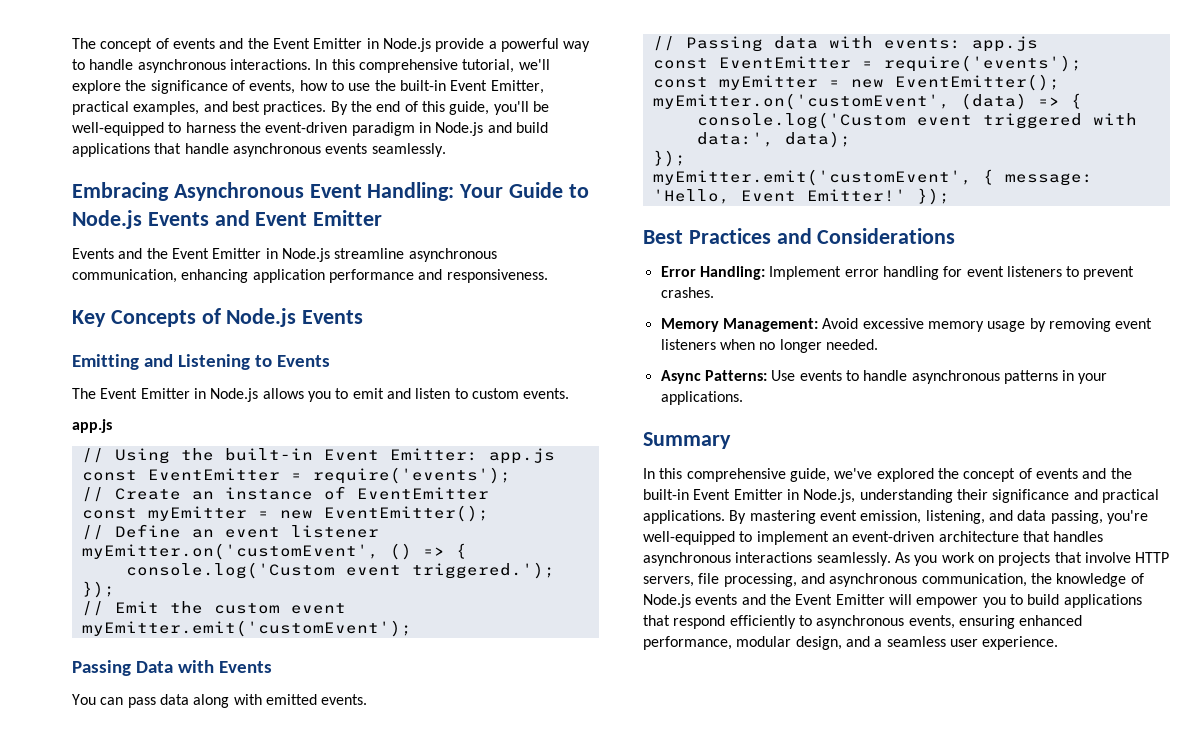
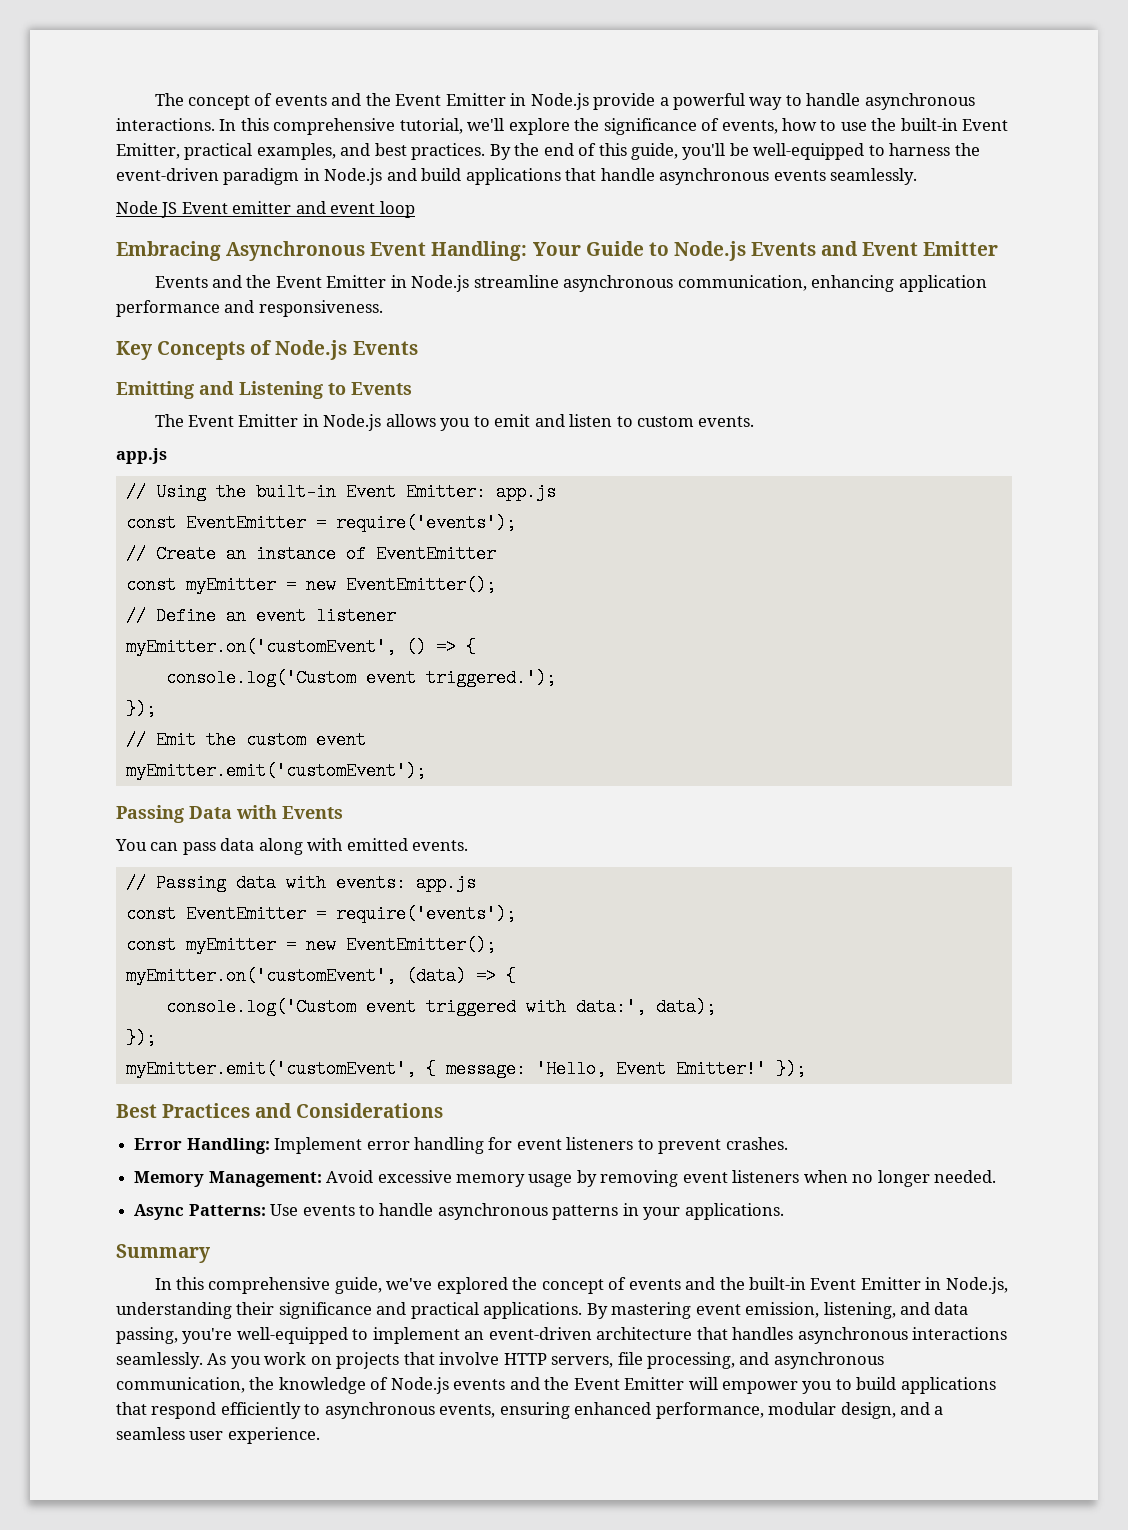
(446, 150) none -> [116,201,415,218] // Node JS Event emitter and event loop

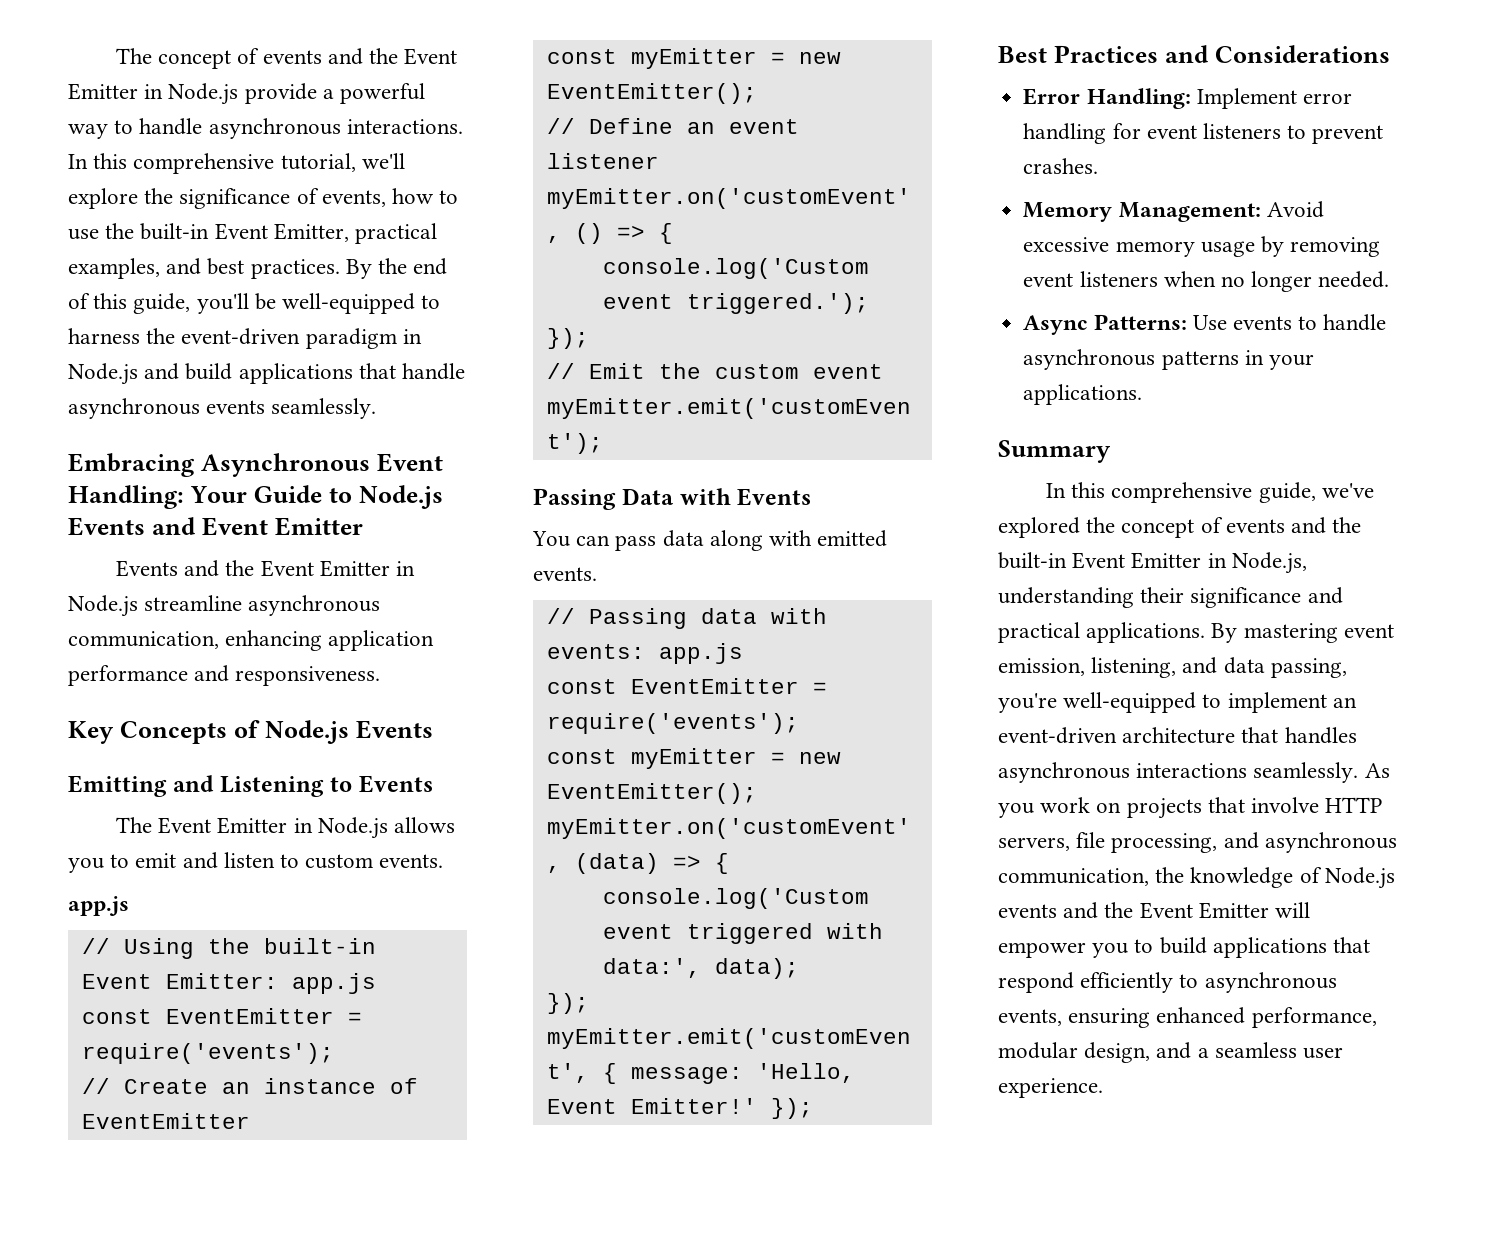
[116,201,415,218] // Node JS Event emitter and event loop -> (377, 408) none

